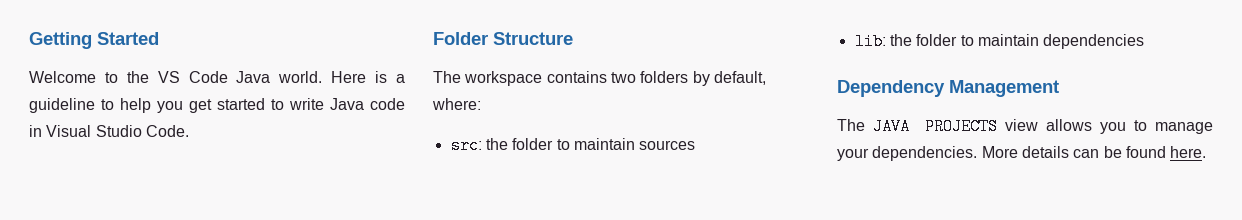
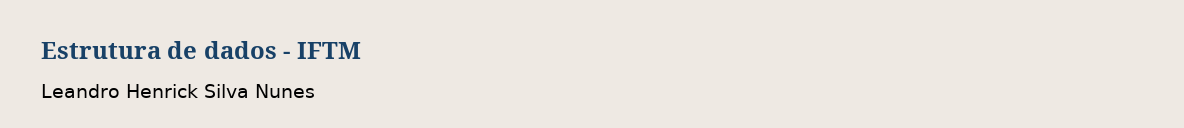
[29,32,159,49] [29,71,406,83] [29,98,405,113] [29,125,189,137] [433,32,573,45] [433,71,766,86] [432,98,481,110] [450,137,696,154] [854,33,1145,50] [837,80,1059,97] [837,118,1213,135] [837,146,1207,161] Getting Started // Welcome to the VS Code Java world. Here is a guideline to help you get started to write Java code in Visual Studio Code. // Folder Structure // The workspace contains two folders by default, where: // src: the folder to maintain sources // lib: the folder to maintain dependencies // Dependency Management // The JAVA PROJECTS view allows you to manage your dependencies. More details can be found here. -> [41,41,361,59] [41,84,315,98] Estrutura de dados - IFTM // Leandro Henrick Silva Nunes

